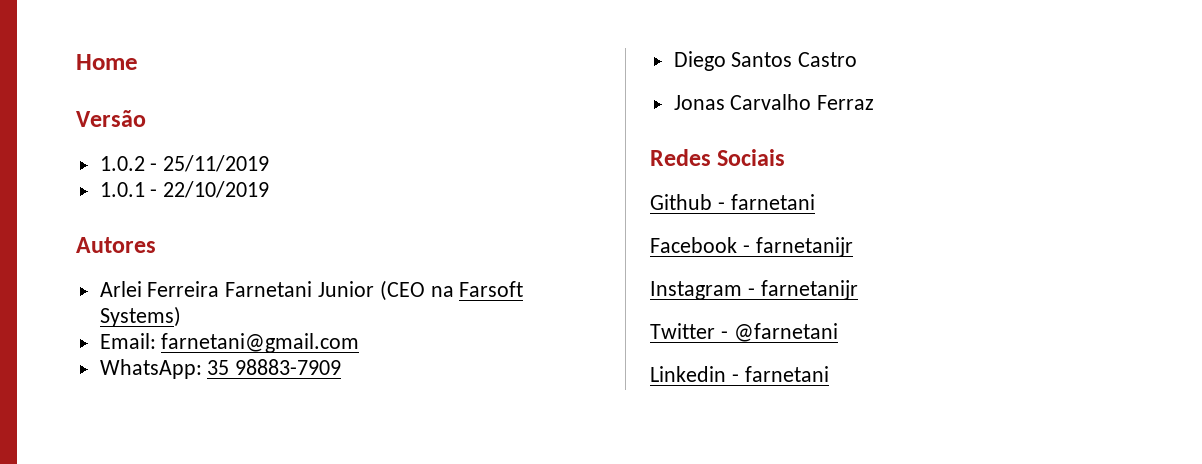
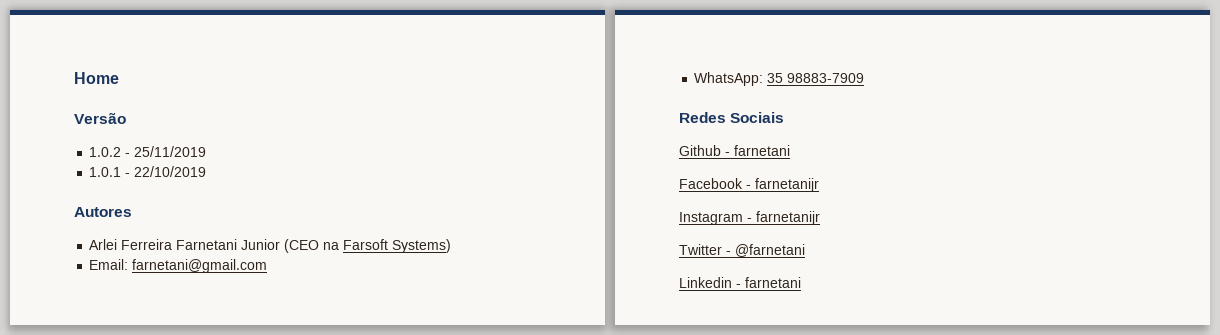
[673,51,858,71] [673,94,875,110] // Diego Santos Castro // Jonas Carvalho Ferraz -> (865, 78) none

